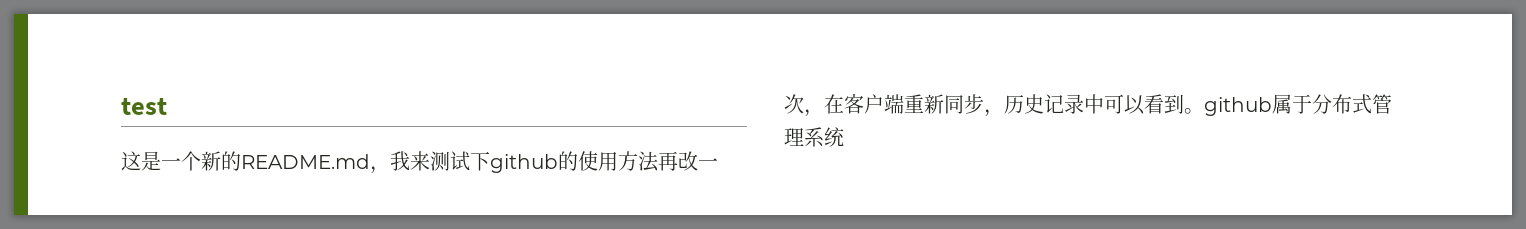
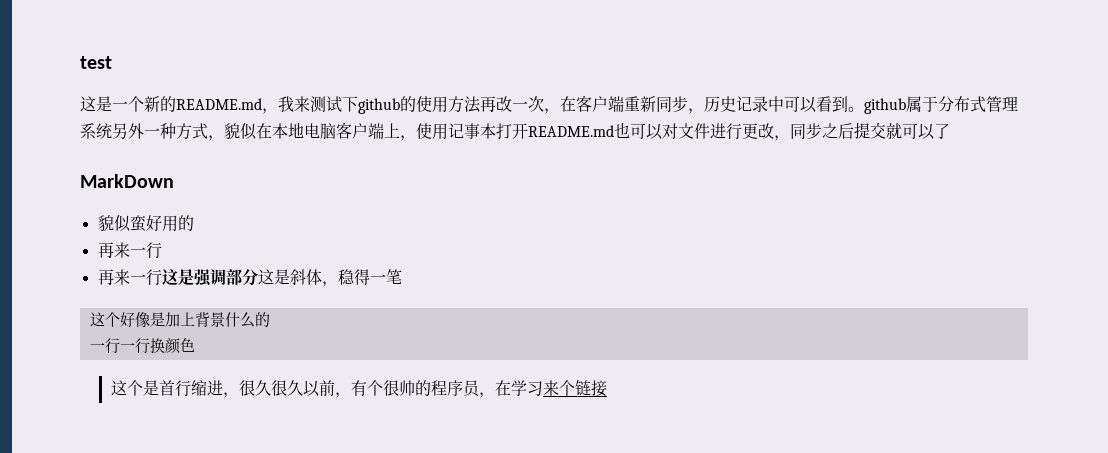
(844, 137) none -> [112,122,950,141] [80,174,174,188] [97,215,194,232] [97,242,162,259] [97,269,402,287] [89,311,270,328] [89,337,195,354] [110,380,607,398] 另外一种方式，貌似在本地电脑客户端上，使用记事本打开README.md也可以对文件进行更改，同步之后提交就可以了 // MarkDown // 貌似蛮好用的 // 再来一行 // 再来一行这是强调部分这是斜体，稳得一笔 // 这个好像是加上背景什么的 // 一行一行换颜色 // 这个是首行缩进，很久很久以前，有个很帅的程序员，在学习来个链接

